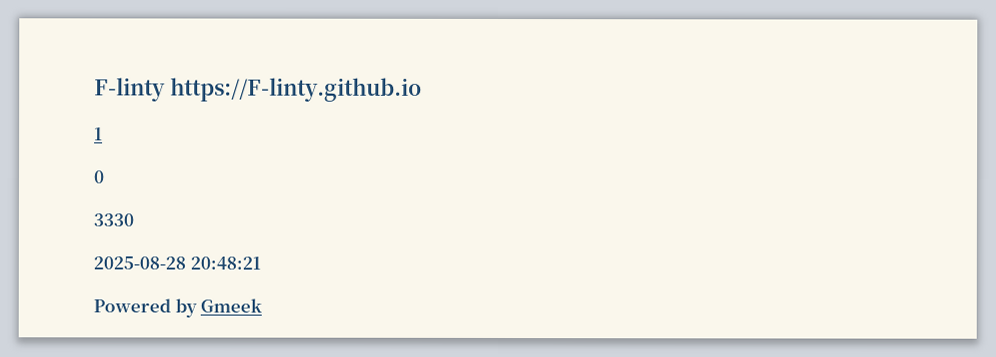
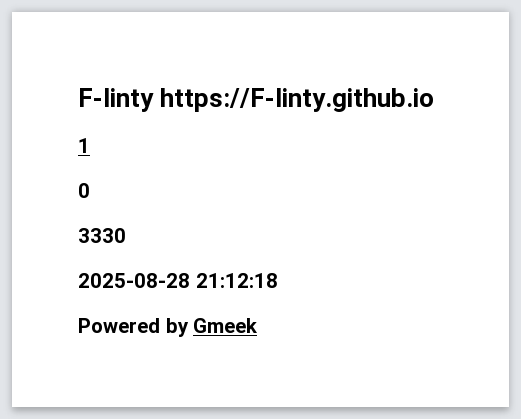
[189,256,261,270] 20:48:21 -> [195,273,278,288] 21:12:18

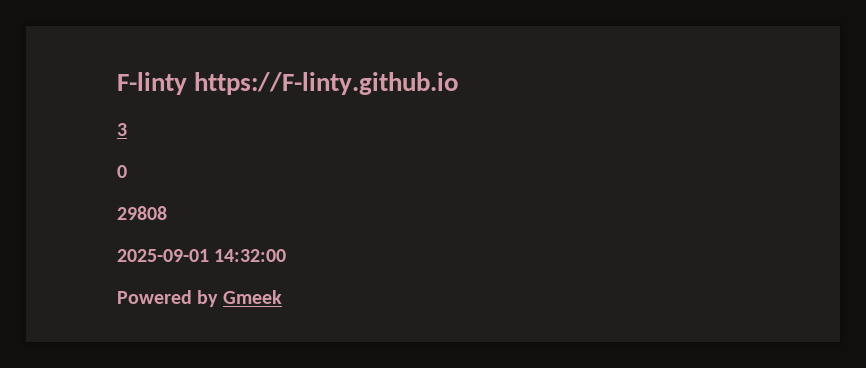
[78,138,90,153] 1 -> [117,123,127,136] 3
[78,228,126,243] [78,273,278,288] 3330 // 2025-08-28 21:12:18 -> [117,206,167,220] [117,249,287,262] 29808 // 2025-09-01 14:32:00

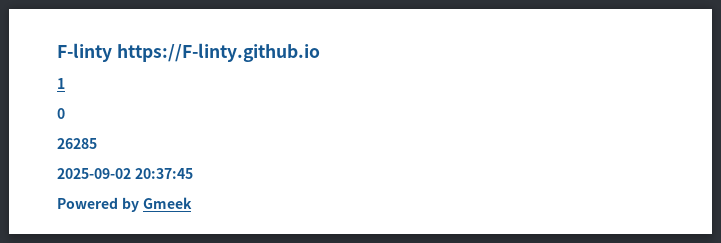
[117,123,127,136] 3 -> [57,78,65,89] 1
[117,206,167,220] [117,249,287,262] 29808 // 2025-09-01 14:32:00 -> [57,138,97,149] [57,168,193,179] 26285 // 2025-09-02 20:37:45

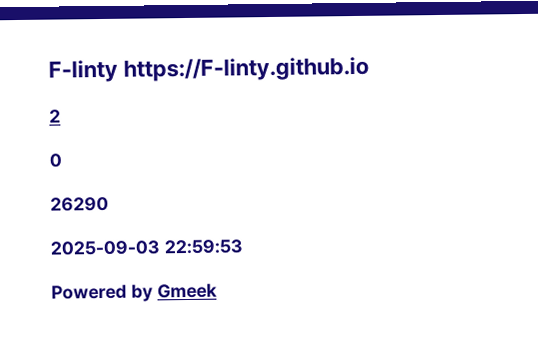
[57,78,65,89] 1 -> [49,109,61,123] 2
[57,138,97,149] [57,168,193,179] 26285 // 2025-09-02 20:37:45 -> [50,196,109,212] [50,239,243,256] 26290 // 2025-09-03 22:59:53

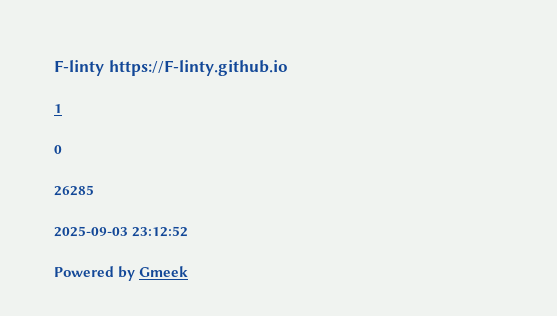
[49,109,61,123] 2 -> [54,104,62,113] 1
[50,196,109,212] 26290 -> [54,185,94,196] 26285
[163,239,243,255] 22:59:53 -> [132,226,189,237] 23:12:52

